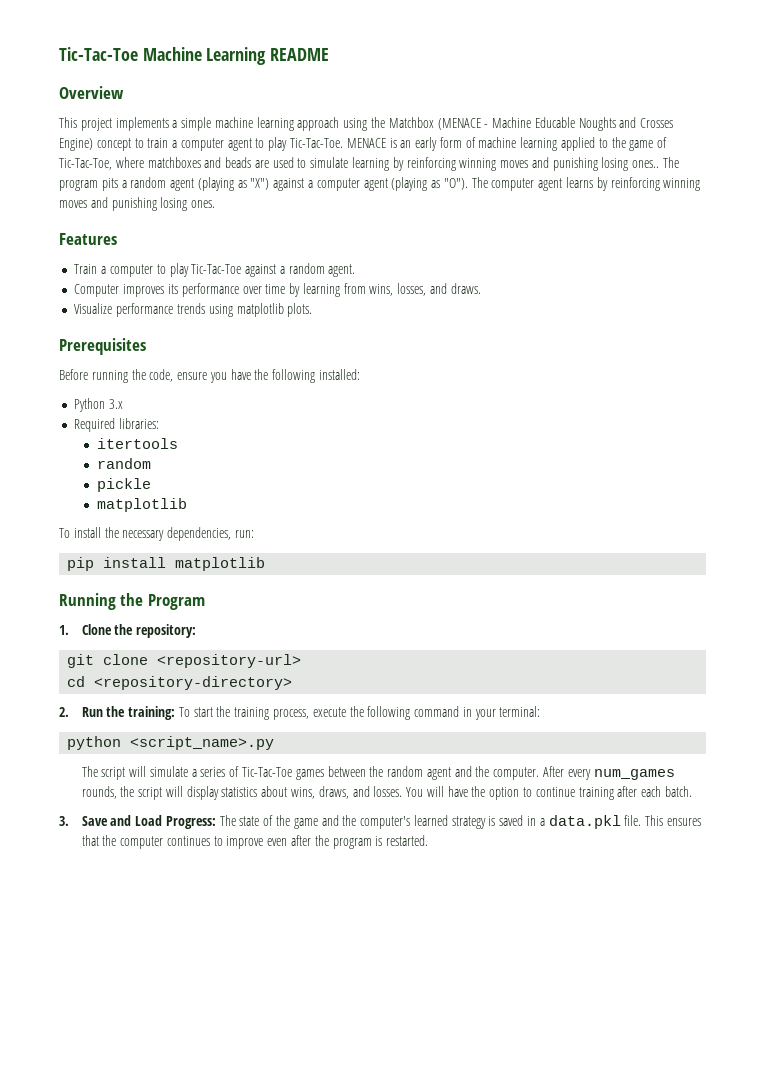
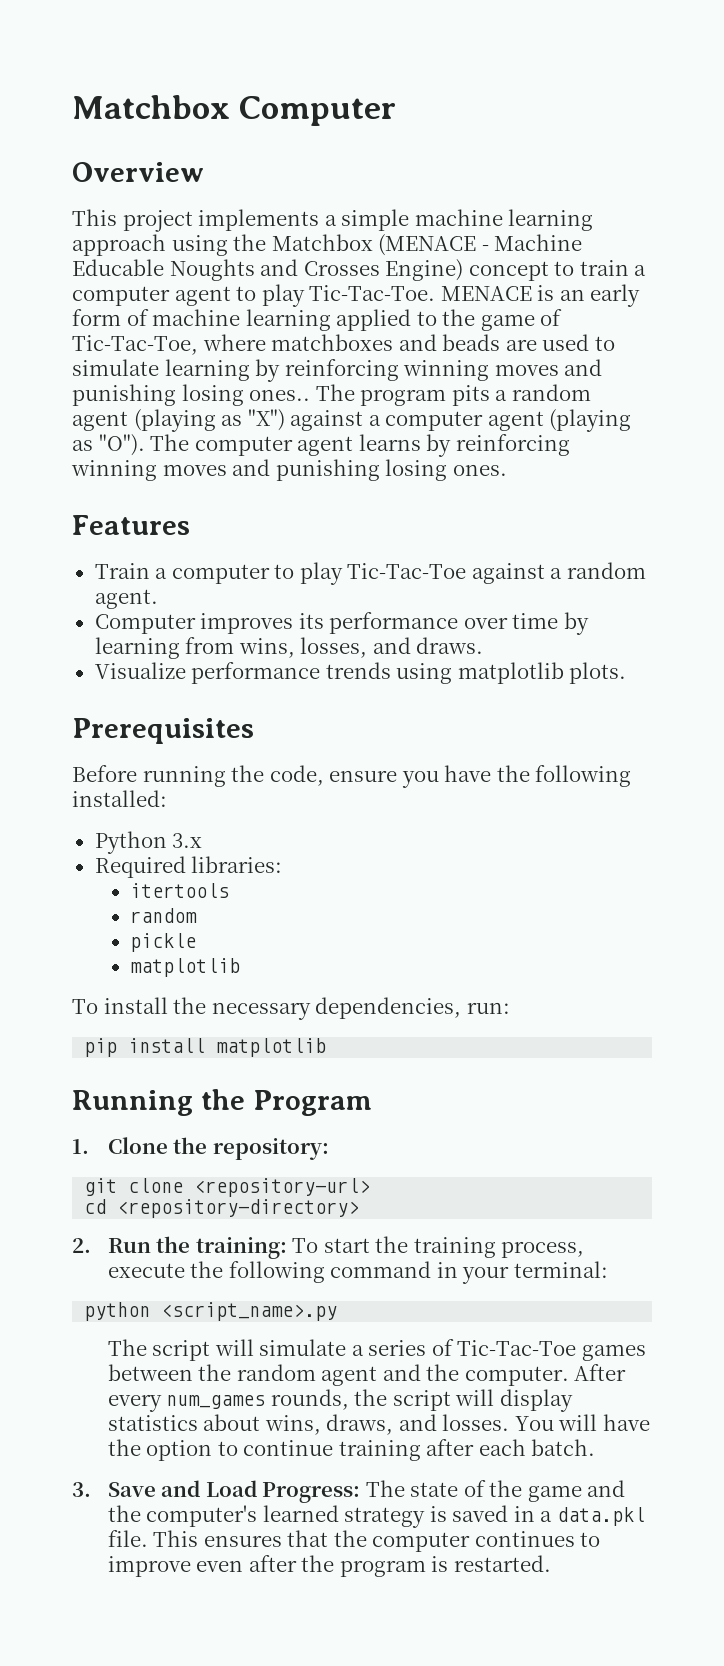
[59,47,330,65] Tic-Tac-Toe Machine Learning README -> [72,95,397,126] Matchbox Computer

